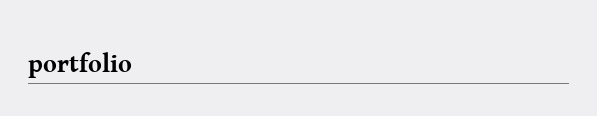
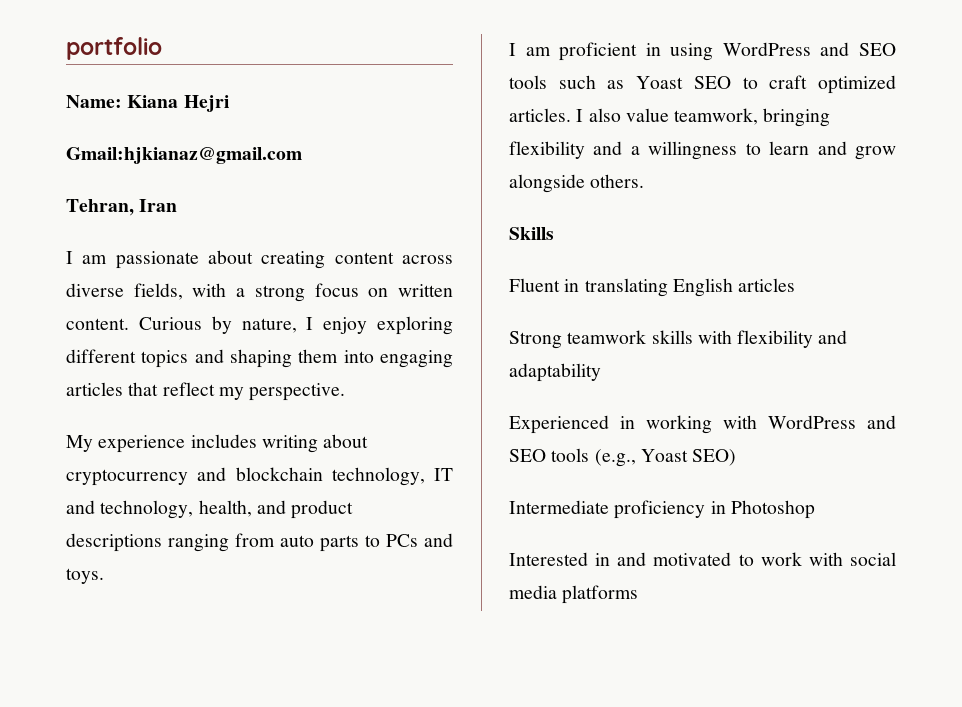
(132, 65) none -> [66,95,229,112] [66,147,302,164] [66,199,178,216] [66,250,453,269] [66,283,453,302] [66,316,453,335] [66,349,453,368] [66,382,346,401] [66,434,369,453] [66,467,453,486] [66,500,354,519] [66,533,453,552] [66,568,104,584] [509,42,896,61] [509,75,896,94] [509,108,831,127] [509,141,896,160] [509,174,645,193] [509,227,554,240] [509,278,796,297] [509,330,848,349] [509,363,601,382] [509,415,896,434] [509,448,737,467] [509,500,815,519] [509,552,896,566] [509,585,639,604] // Name: Kiana Hejri // Gmail:hjkianaz@gmail.com // Tehran, Iran // I am passionate about creating content across diverse fields, with a strong focus on written content. Curious by nature, I enjoy exploring different topics and shaping them into engaging articles that reflect my perspective. // My experience includes writing about cryptocurrency and blockchain technology, IT and technology, health, and product descriptions ranging from auto parts to PCs and toys. // I am proficient in using WordPress and SEO tools such as Yoast SEO to craft optimized articles. I also value teamwork, bringing flexibility and a willingness to learn and grow alongside others. // Skills // Fluent in translating English articles // Strong teamwork skills with flexibility and adaptability // Experienced in working with WordPress and SEO tools (e.g., Yoast SEO) // Intermediate proficiency in Photoshop // Interested in and motivated to work with social media platforms

